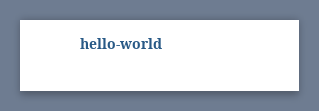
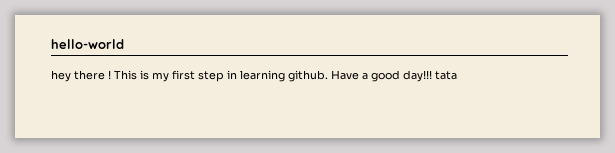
(162, 43) none -> [51,70,457,82] // hey there ! This is my first step in learning github. Have a good day!!! tata

